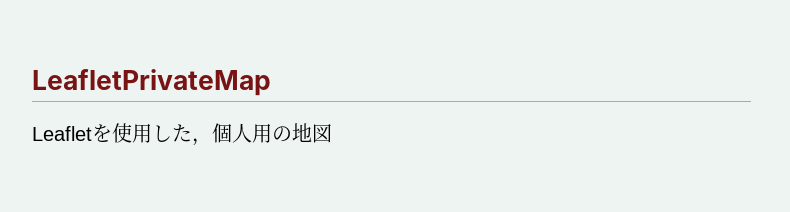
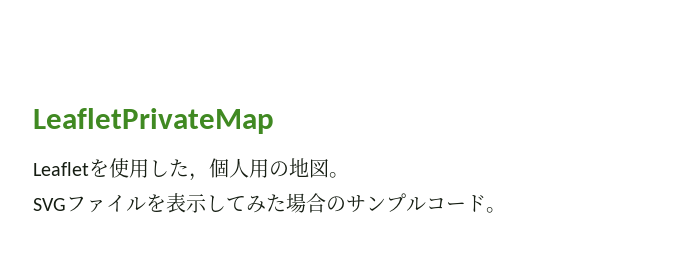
(332, 133) none -> [329,172,349,178] [33,193,506,213] 。 // SVGファイルを表示してみた場合のサンプルコード。

